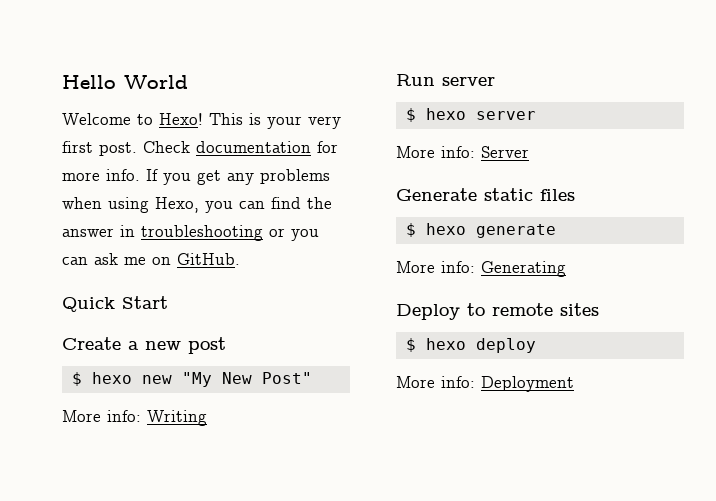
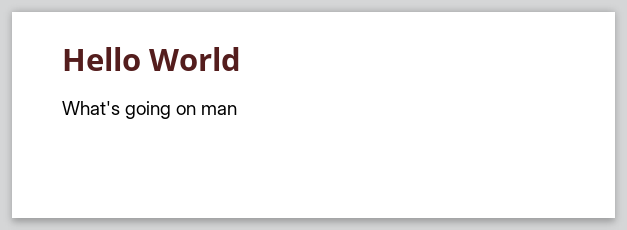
[62,113,341,129] [62,141,338,156] [62,169,330,185] [62,197,332,213] [62,225,319,241] [62,253,240,265] [62,296,168,312] [62,337,226,354] [71,372,312,387] [62,410,207,426] [396,74,495,86] [405,108,536,122] [396,146,529,158] [396,188,575,201] [405,223,556,238] [396,261,566,277] [396,303,599,320] [405,338,536,353] [396,376,574,392] Welcome to Hexo! This is your very first post. Check documentation for more info. If you get any problems when using Hexo, you can find the answer in troubleshooting or you can ask me on GitHub. // Quick Start // Create a new post // $ hexo new "My New Post" // More info: Writing // Run server // $ hexo server // More info: Server // Generate static files // $ hexo generate // More info: Generating // Deploy to remote sites // $ hexo deploy // More info: Deployment -> [62,101,238,119] What's going on man

